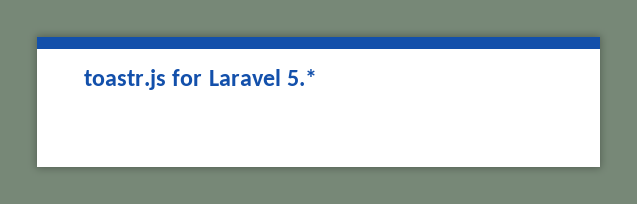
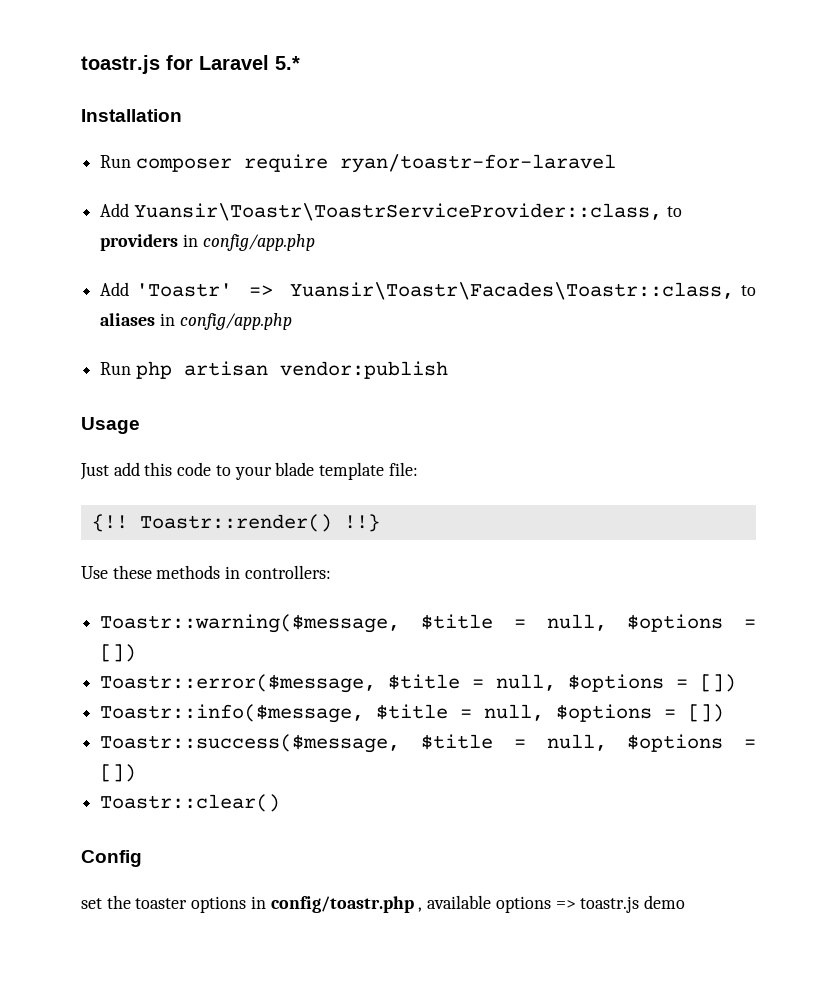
(318, 77) none -> [81,109,182,122] [100,154,616,173] [100,203,682,221] [100,234,315,251] [100,282,756,300] [100,313,292,330] [100,361,448,379] [81,417,140,434] [80,462,418,480] [91,514,380,532] [81,565,331,579] [100,614,756,633] [100,644,137,662] [100,674,737,693] [100,704,725,723] [100,734,756,753] [100,764,137,782] [100,794,281,812] [81,850,142,867] [81,895,685,913] // Installation // Run composer require ryan/toastr-for-laravel // Add Yuansir\Toastr\ToastrServiceProvider::class, to providers in config/app.php // Add 'Toastr' => Yuansir\Toastr\Facades\Toastr::class, to aliases in config/app.php // Run php artisan vendor:publish // Usage // Just add this code to your blade template file: // {!! Toastr::render() !!} // Use these methods in controllers: // Toastr::warning($message, $title = null, $options = []) // Toastr::error($message, $title = null, $options = []) // Toastr::info($message, $title = null, $options = []) // Toastr::success($message, $title = null, $options = []) // Toastr::clear() // Config // set the toaster options in config/toastr.php , available options => toastr.js demo

